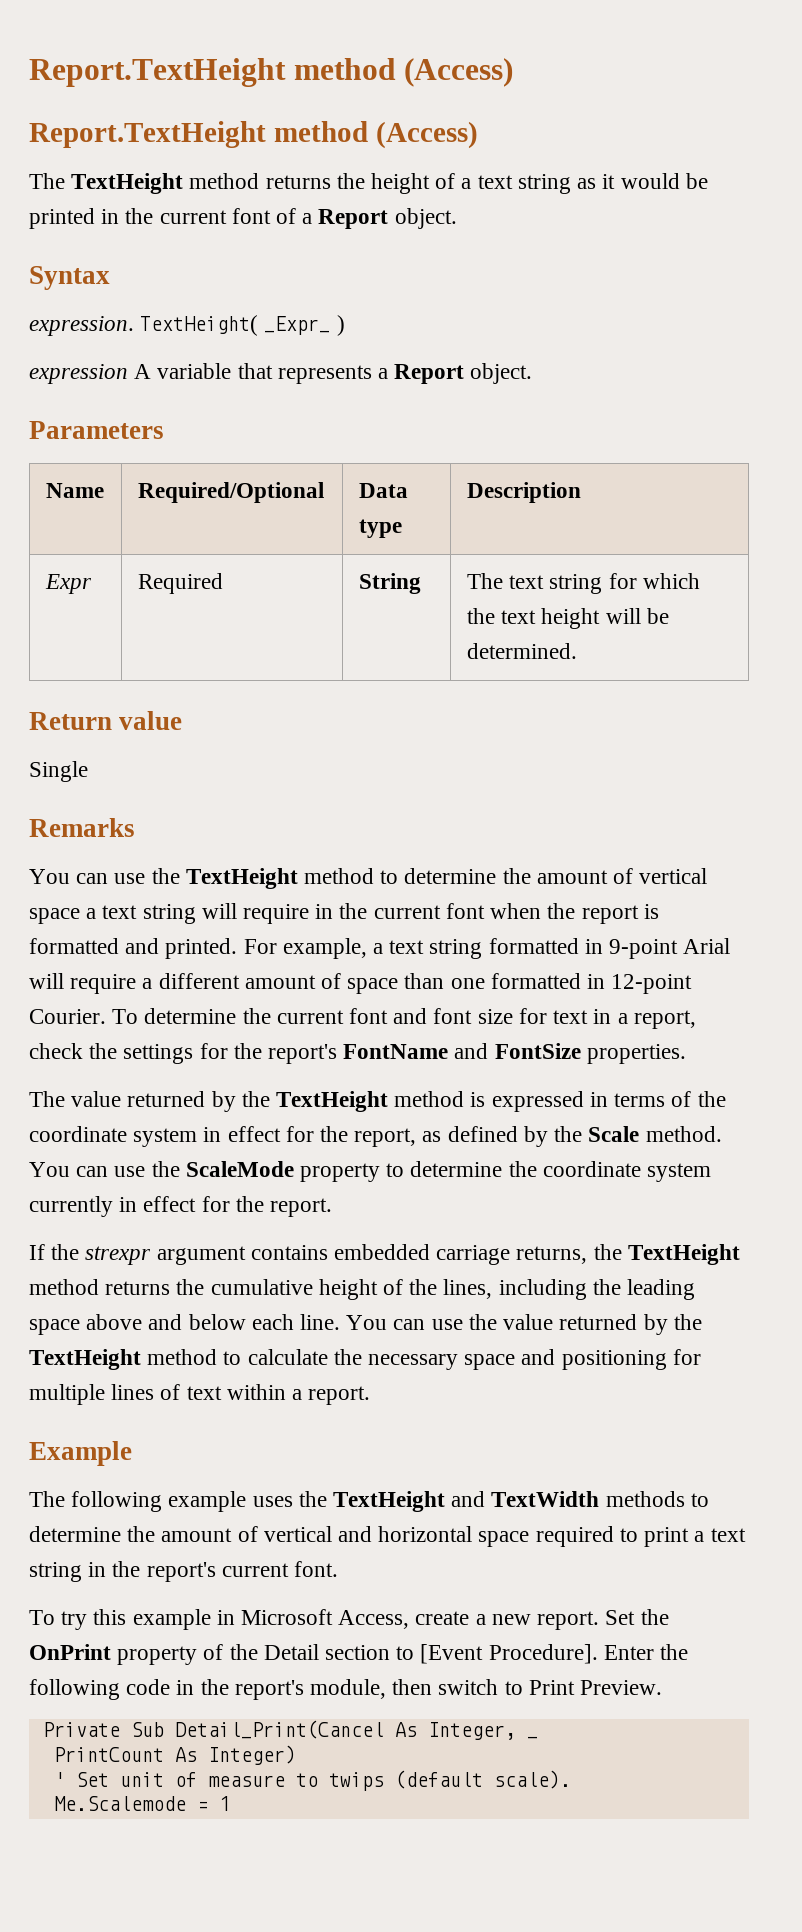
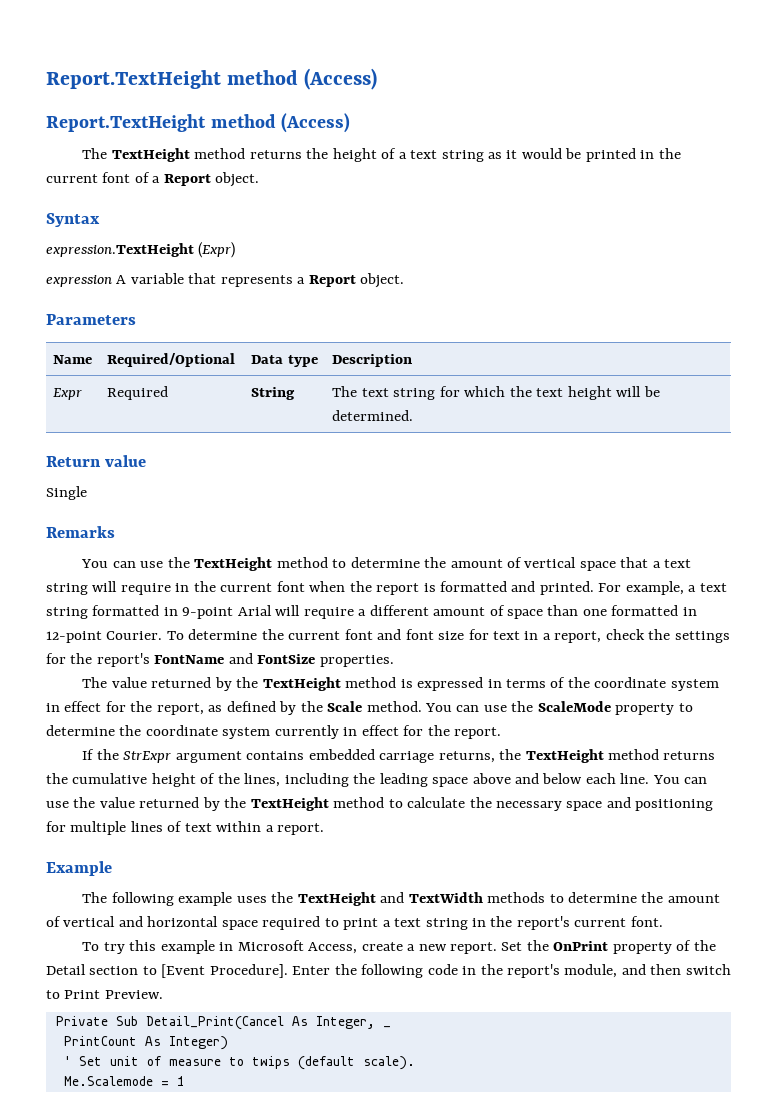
[29,315,345,336] expression. TextHeight( _Expr_ ) -> [46,242,236,258] expression.TextHeight (Expr)
(80, 916) none -> [620,557,649,568] that
[85,1246,152,1265] strexpr -> [123,751,172,763] StrExpr
(387, 1689) none -> [621,964,646,975] and

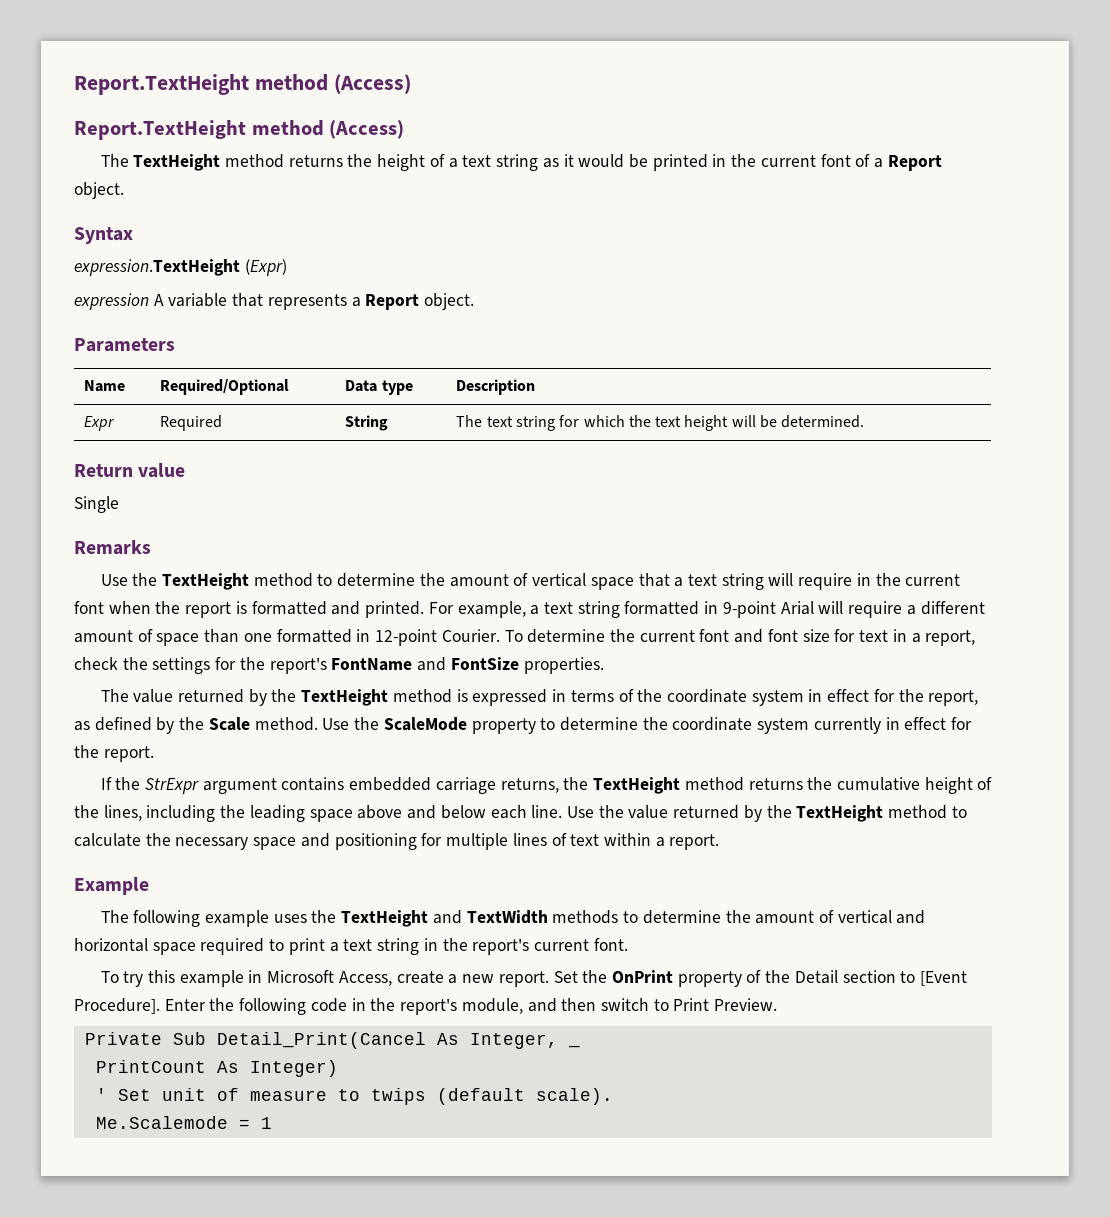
[81,559,164,568] You can use -> [100,574,128,586] Use
[425,703,507,712] You can use -> [322,718,350,730] Use
[652,775,708,784] [46,801,69,808] You can use -> [566,806,594,818] Use

